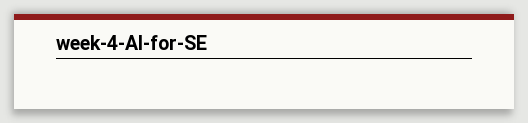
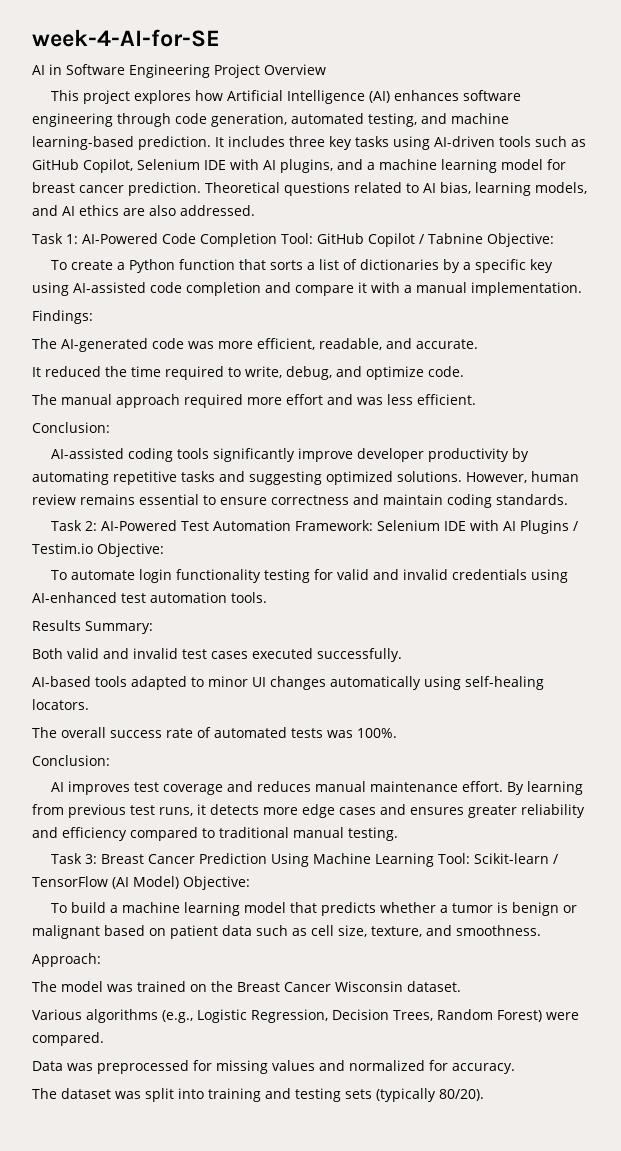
(207, 42) none -> [32,64,326,78] [50,90,521,104] [32,113,509,127] [32,136,586,150] [32,159,566,173] [32,182,587,196] [32,205,255,216] [32,233,554,247] [50,259,553,273] [32,282,582,296] [32,310,93,324] [32,338,478,352] [32,366,464,380] [32,394,476,408] [32,422,110,433] [50,448,529,462] [32,471,579,485] [32,494,568,508] [50,520,578,534] [32,543,164,557] [50,569,568,583] [32,592,267,603] [32,620,153,634] [32,648,402,662] [32,676,544,690] [32,699,89,710] [32,727,397,738] [32,755,110,766] [50,781,583,795] [32,804,585,818] [32,827,398,841] [50,853,558,867] [32,876,250,890] [50,902,577,916] [32,925,541,939] [32,953,101,967] [32,981,461,992] [32,1009,579,1023] [32,1032,104,1046] [32,1060,515,1074] [32,1088,484,1102] // AI in Software Engineering Project Overview // This project explores how Artificial Intelligence (AI) enhances software engineering through code generation, automated testing, and machine learning-based prediction. It includes three key tasks using AI-driven tools such as GitHub Copilot, Selenium IDE with AI plugins, and a machine learning model for breast cancer prediction. Theoretical questions related to AI bias, learning models, and AI ethics are also addressed. // Task 1: AI-Powered Code Completion Tool: GitHub Copilot / Tabnine Objective: // To create a Python function that sorts a list of dictionaries by a specific key using AI-assisted code completion and compare it with a manual implementation. // Findings: // The AI-generated code was more efficient, readable, and accurate. // It reduced the time required to write, debug, and optimize code. // The manual approach required more effort and was less efficient. // Conclusion: // AI-assisted coding tools significantly improve developer productivity by automating repetitive tasks and suggesting optimized solutions. However, human review remains essential to ensure correctness and maintain coding standards. // Task 2: AI-Powered Test Automation Framework: Selenium IDE with AI Plugins / Testim.io Objective: // To automate login functionality testing for valid and invalid credentials using AI-enhanced test automation tools. // Results Summary: // Both valid and invalid test cases executed successfully. // AI-based tools adapted to minor UI changes automatically using self-healing locators. // The overall success rate of automated tests was 100%. // Conclusion: // AI improves test coverage and reduces manual maintenance effort. By learning from previous test runs, it detects more edge cases and ensures greater reliability and efficiency compared to traditional manual testing. // Task 3: Breast Cancer Prediction Using Machine Learning Tool: Scikit-learn / TensorFlow (AI Model) Objective: // To build a machine learning model that predicts whether a tumor is benign or malignant based on patient data such as cell size, texture, and smoothness. // Approach: // The model was trained on the Breast Cancer Wisconsin dataset. // Various algorithms (e.g., Logistic Regression, Decision Trees, Random Forest) were compared. // Data was preprocessed for missing values and normalized for accuracy. // The dataset was split into training and testing sets (typically 80/20).

